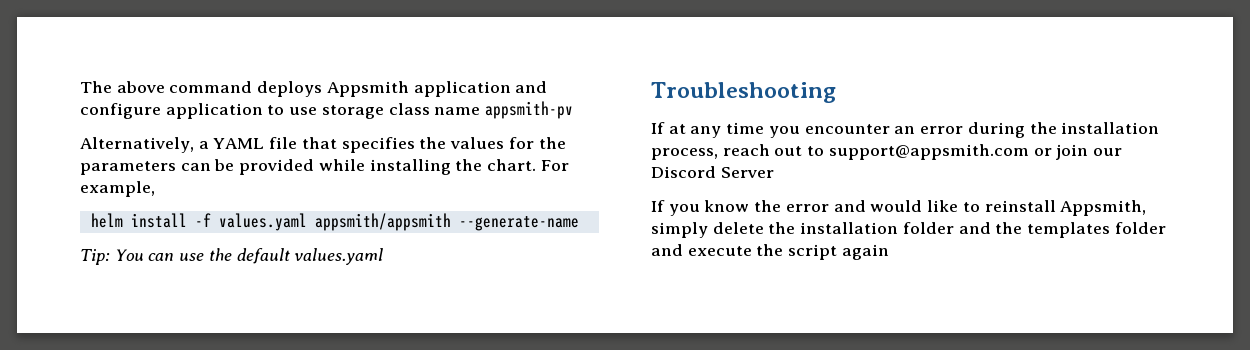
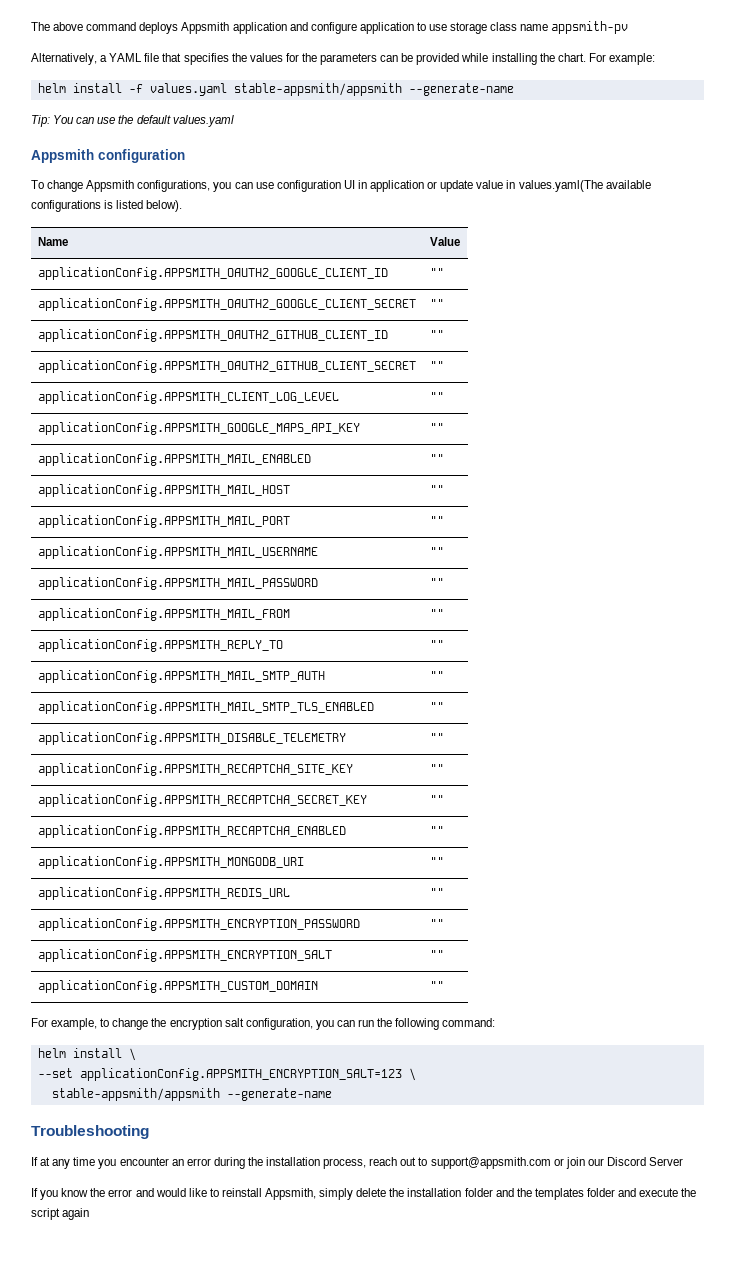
[80,181,155,197] example, -> [608,53,655,65] example:
[314,213,451,231] appsmith/appsmith -> [233,83,402,96] stable-appsmith/appsmith
(384, 256) none -> [31,149,185,163] [31,180,651,192] [31,200,183,212] [37,237,68,246] [429,237,460,246] [37,267,388,280] [429,268,444,277] [37,298,416,311] [429,299,444,308] [37,329,388,342] [429,330,444,339] [37,360,416,373] [429,361,444,370] [37,391,339,404] [429,392,444,401] [37,422,360,435] [429,423,444,432] [37,453,311,466] [429,454,444,463] [37,484,290,497] [429,485,444,494] [37,515,290,528] [429,516,444,525] [37,546,318,559] [429,547,444,556] [37,577,318,590] [429,578,444,587] [37,608,290,621] [429,609,444,618] [37,639,283,652] [429,640,444,649] [37,670,325,683] [429,671,444,680] [37,701,374,714] [429,702,444,711] [37,732,346,745] [429,733,444,742] [37,763,353,776] [429,764,444,773] [37,794,367,807] [429,795,444,804] [37,825,346,838] [429,826,444,835] [37,856,304,869] [429,857,444,866] [37,887,290,900] [429,888,444,897] [37,918,360,931] [429,919,444,928] [37,949,332,962] [429,950,444,959] [37,980,318,993] [429,981,444,990] [31,1018,496,1030] [37,1048,136,1061] [37,1068,416,1081] [51,1088,332,1101] // Appsmith configuration // To change Appsmith configurations, you can use configuration UI in application or update value in values.yaml(The available configurations is listed below). // Name | Value // applicationConfig.APPSMITH_OAUTH2_GOOGLE_CLIENT_ID | "" // applicationConfig.APPSMITH_OAUTH2_GOOGLE_CLIENT_SECRET | "" // applicationConfig.APPSMITH_OAUTH2_GITHUB_CLIENT_ID | "" // applicationConfig.APPSMITH_OAUTH2_GITHUB_CLIENT_SECRET | "" // applicationConfig.APPSMITH_CLIENT_LOG_LEVEL | "" // applicationConfig.APPSMITH_GOOGLE_MAPS_API_KEY | "" // applicationConfig.APPSMITH_MAIL_ENABLED | "" // applicationConfig.APPSMITH_MAIL_HOST | "" // applicationConfig.APPSMITH_MAIL_PORT | "" // applicationConfig.APPSMITH_MAIL_USERNAME | "" // applicationConfig.APPSMITH_MAIL_PASSWORD | "" // applicationConfig.APPSMITH_MAIL_FROM | "" // applicationConfig.APPSMITH_REPLY_TO | "" // applicationConfig.APPSMITH_MAIL_SMTP_AUTH | "" // applicationConfig.APPSMITH_MAIL_SMTP_TLS_ENABLED | "" // applicationConfig.APPSMITH_DISABLE_TELEMETRY | "" // applicationConfig.APPSMITH_RECAPTCHA_SITE_KEY | "" // applicationConfig.APPSMITH_RECAPTCHA_SECRET_KEY | "" // applicationConfig.APPSMITH_RECAPTCHA_ENABLED | "" // applicationConfig.APPSMITH_MONGODB_URI | "" // applicationConfig.APPSMITH_REDIS_URL | "" // applicationConfig.APPSMITH_ENCRYPTION_PASSWORD | "" // applicationConfig.APPSMITH_ENCRYPTION_SALT | "" // applicationConfig.APPSMITH_CUSTOM_DOMAIN | "" // For example, to change the encryption salt configuration, you can run the following command: // helm install \ // --set applicationConfig.APPSMITH_ENCRYPTION_SALT=123 \ // stable-appsmith/appsmith --generate-name

